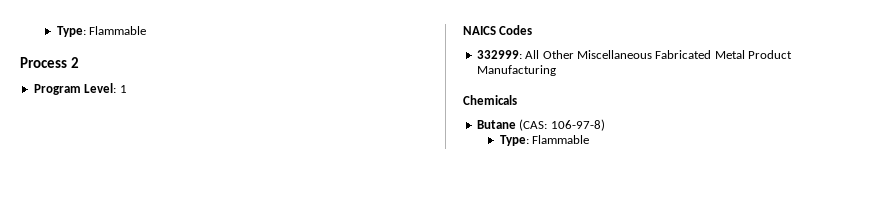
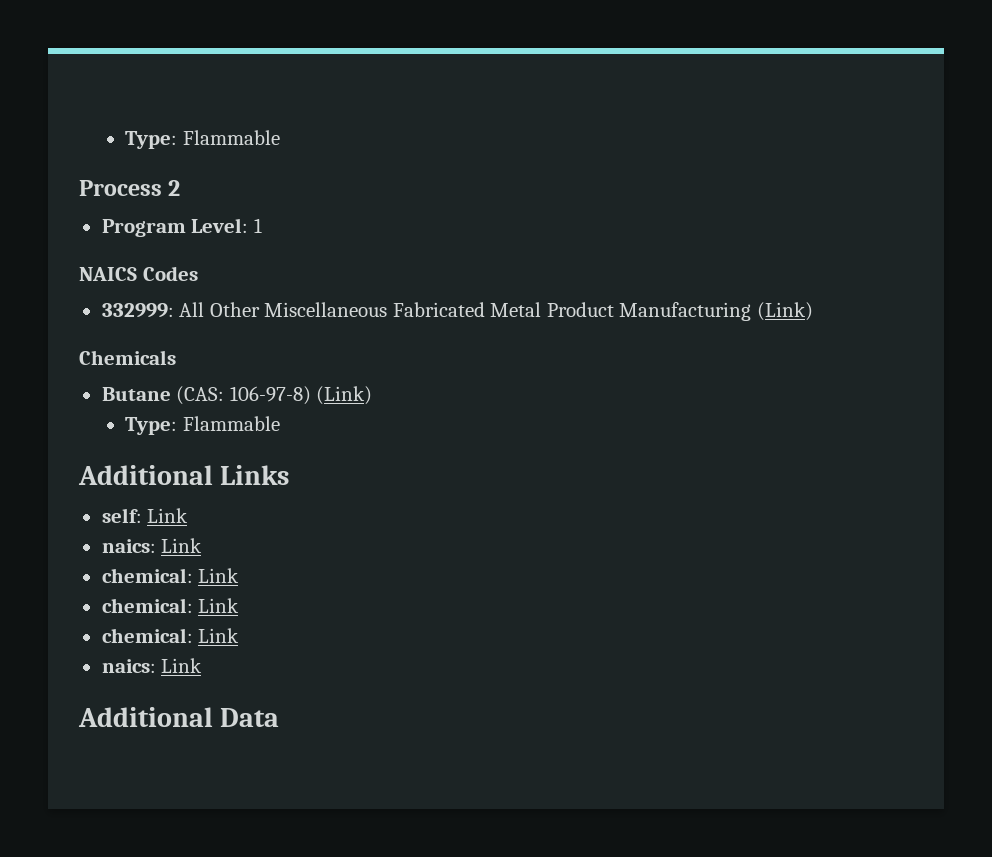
(556, 70) none -> [756,302,813,321] (Link)
[499,135,589,146] // Type: Flammable -> [316,386,373,405] [125,416,280,435] [78,465,290,485] [101,508,189,523] [101,538,203,553] [101,568,240,583] [101,598,240,613] [101,628,240,643] [101,658,203,673] [78,707,280,727] (Link) // Type: Flammable // Additional Links // self: Link // naics: Link // chemical: Link // chemical: Link // chemical: Link // naics: Link // Additional Data

